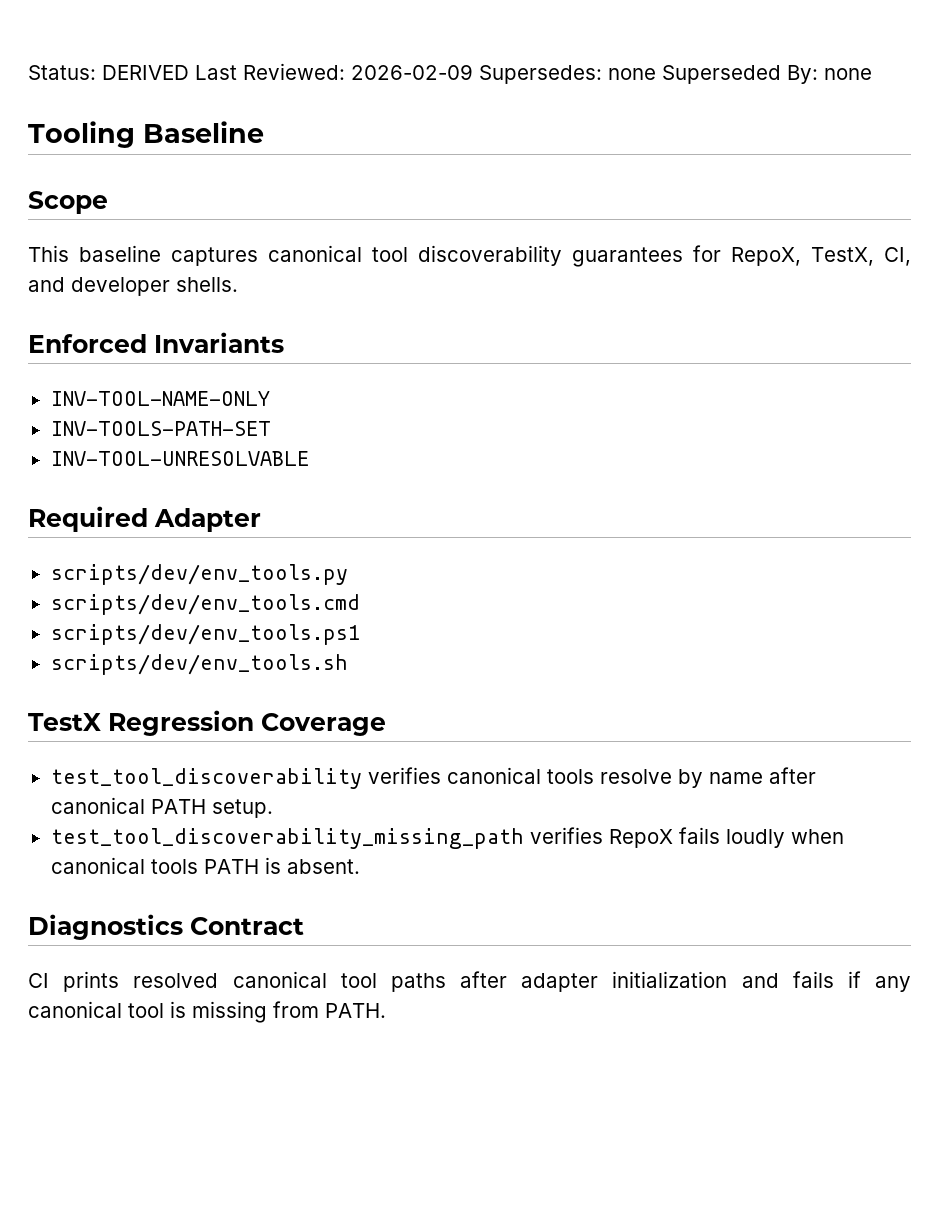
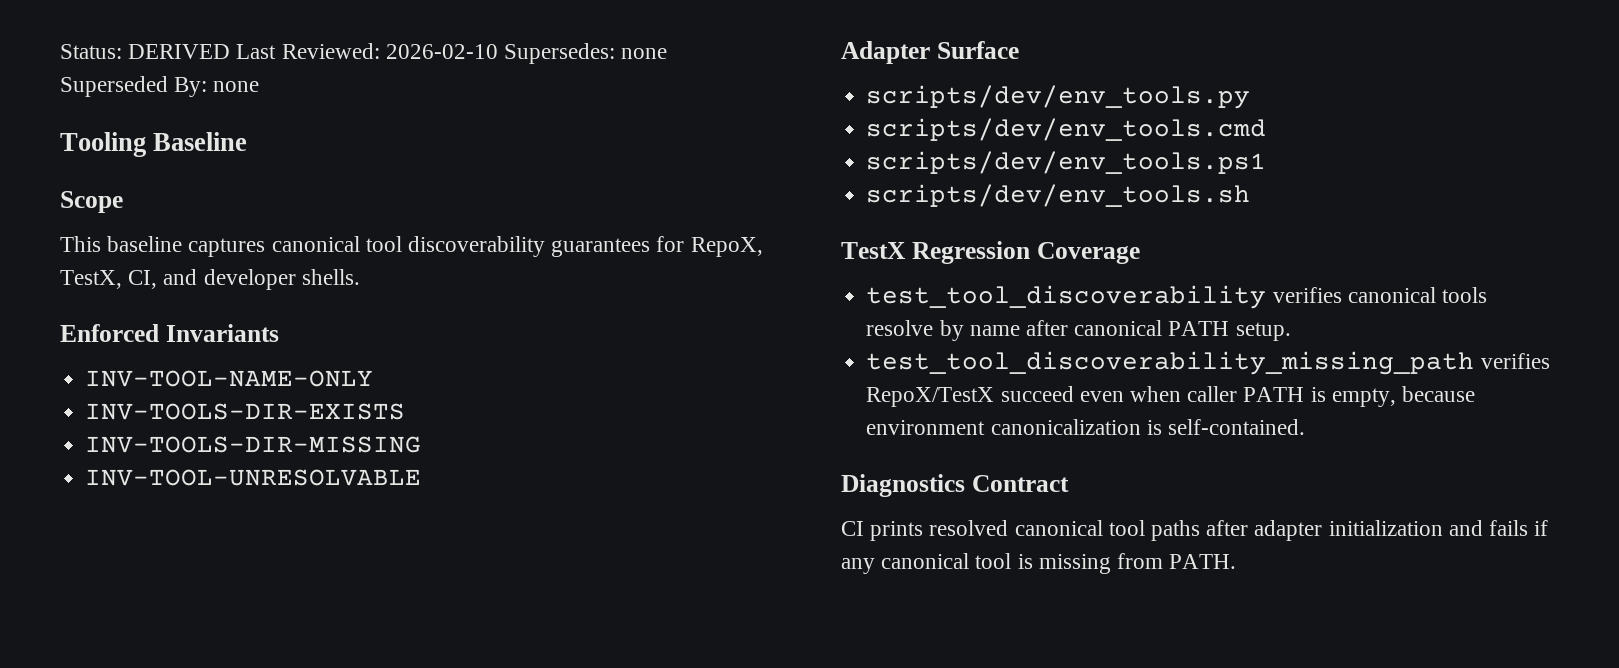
[351,64,473,80] 2026-02-09 -> [385,44,498,59] 2026-02-10
[50,421,271,436] INV-TOOLS-PATH-SET -> [85,403,406,420] [85,436,422,453] INV-TOOLS-DIR-EXISTS // INV-TOOLS-DIR-MISSING
[28,506,148,532] Required -> (422, 477) none
(261, 520) none -> [936,41,1019,59] Surface
[608,827,844,848] [50,857,360,874] RepoX fails loudly when canonical tools PATH is absent. -> [866,386,1475,407] [866,419,1305,435] RepoX/TestX succeed even when caller PATH is empty, because environment canonicalization is self-contained.

